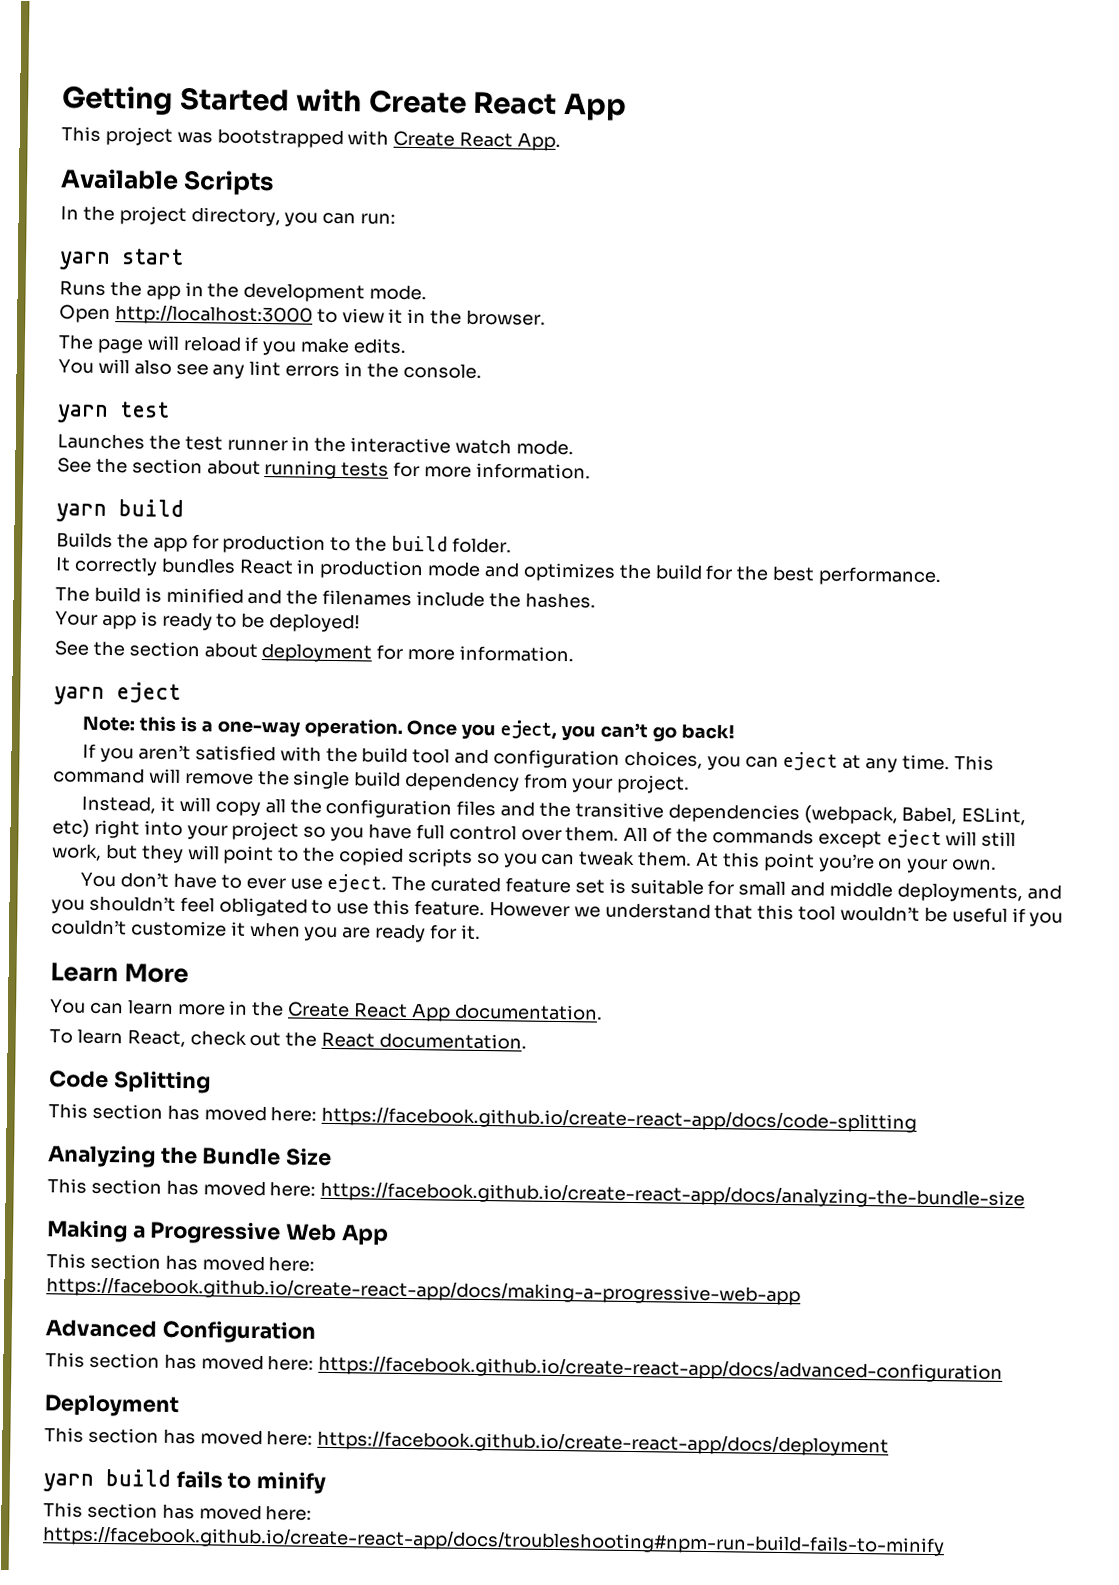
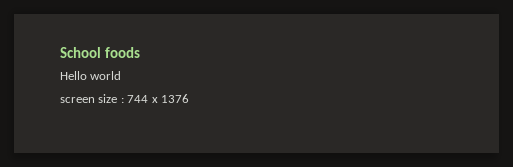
[61,85,627,121] [61,126,562,151] [60,168,275,196] [60,205,397,227] [59,248,184,270] [59,280,428,303] [59,304,547,326] [58,334,408,356] [58,358,482,379] [57,401,170,423] [57,433,574,456] [57,457,591,480] [56,499,184,522] [56,532,512,554] [55,556,943,587] [55,586,596,609] [55,610,361,633] [54,640,575,663] [54,682,181,705] [82,715,735,742] [82,743,994,773] [53,767,690,794] [81,795,1027,826] [52,819,1017,849] [52,843,998,874] [80,871,1062,903] [51,895,1064,927] [51,919,481,943] [50,962,190,984] [50,998,603,1022] [49,1028,528,1050] [49,1070,211,1094] [48,1103,918,1133] [47,1144,333,1168] [47,1178,1026,1210] [47,1219,389,1246] [46,1253,316,1272] [46,1276,801,1306] [45,1319,316,1344] [45,1352,1004,1383] [44,1394,179,1418] [44,1427,890,1457] [43,1469,327,1494] [43,1502,313,1521] [42,1525,945,1557] Getting Started with Create React App // This project was bootstrapped with Create React App. // Available Scripts // In the project directory, you can run: // yarn start // Runs the app in the development mode. // Open http://localhost:3000 to view it in the browser. // The page will reload if you make edits. // You will also see any lint errors in the console. // yarn test // Launches the test runner in the interactive watch mode. // See the section about running tests for more information. // yarn build // Builds the app for production to the build folder. // It correctly bundles React in production mode and optimizes the build for the best performance. // The build is minified and the filenames include the hashes. // Your app is ready to be deployed! // See the section about deployment for more information. // yarn eject // Note: this is a one-way operation. Once you eject, you can’t go back! // If you aren’t satisfied with the build tool and configuration choices, you can eject at any time. This command will remove the single build dependency from your project. // Instead, it will copy all the configuration files and the transitive dependencies (webpack, Babel, ESLint, etc) right into your project so you have full control over them. All of the commands except eject will still work, but they will point to the copied scripts so you can tweak them. At this point you’re on your own. // You don’t have to ever use eject. The curated feature set is suitable for small and middle deployments, and you shouldn’t feel obligated to use this feature. However we understand that this tool wouldn’t be useful if you couldn’t customize it when you are ready for it. // Learn More // You can learn more in the Create React App documentation. // To learn React, check out the React documentation. // Code Splitting // This section has moved here: https://facebook.github.io/create-react-app/docs/code-splitting // Analyzing the Bundle Size // This section has moved here: https://facebook.github.io/create-react-app/docs/analyzing-the-bundle-size // Making a Progressive Web App // This section has moved here: https://facebook.github.io/create-react-app/docs/making-a-progressive-web-app // Advanced Configuration // This section has moved here: https://facebook.github.io/create-react-app/docs/advanced-configuration // Deployment // This section has moved here: https://facebook.github.io/create-react-app/docs/deployment // yarn build fails to minify // This section has moved here: https://facebook.github.io/create-react-app/docs/troubleshooting#npm-run-build-fails-to-minify -> [60,47,140,58] [60,71,122,80] [60,94,189,103] School foods // Hello world // screen size : 744 x 1376

